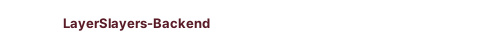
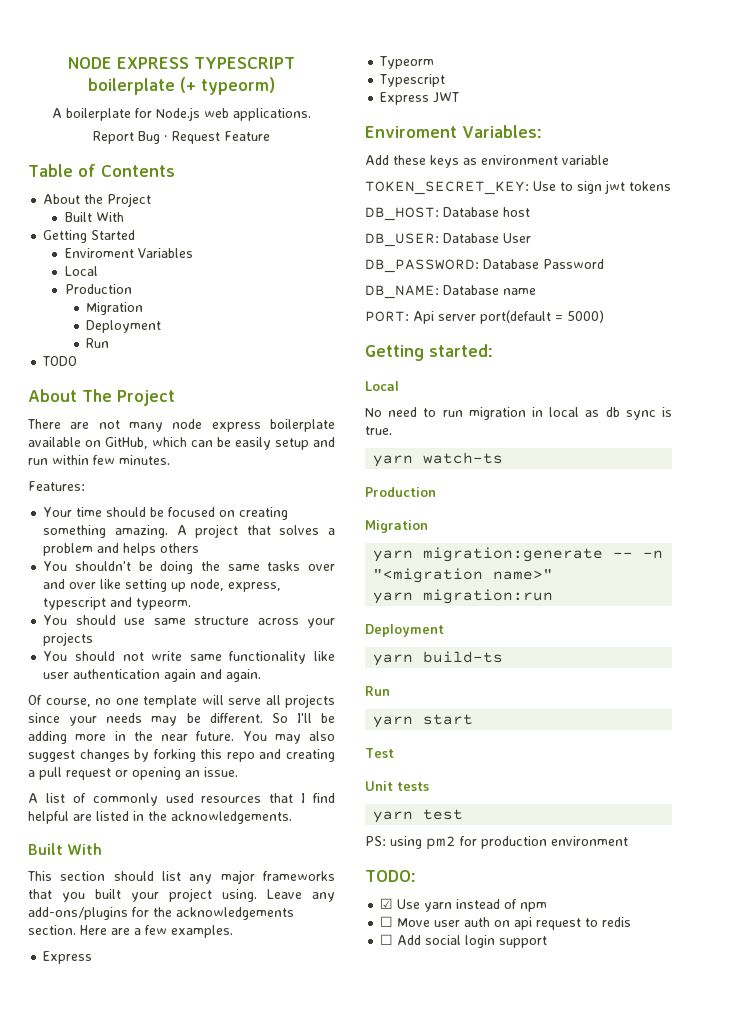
[63,18,210,31] LayerSlayers-Backend -> [68,57,295,69] [88,77,275,95] [52,107,311,121] [93,131,270,144] [28,164,175,177] [43,193,152,207] [64,212,124,222] [43,230,136,243] [64,248,193,258] [64,266,98,276] [64,284,132,294] [86,302,144,315] [86,320,162,333] [86,338,110,348] [42,356,78,366] [28,389,175,406] [27,419,335,432] [28,437,335,450] [28,455,170,465] [28,481,85,491] [43,507,289,520] [43,524,335,538] [43,543,200,556] [43,561,336,574] [43,579,282,592] [43,597,192,610] [43,615,336,628] [43,632,94,646] [43,651,335,664] [43,669,262,682] [28,694,335,708] [28,713,335,726] [28,731,335,744] [28,749,336,762] [28,767,238,780] [28,793,335,806] [28,811,292,824] [28,843,103,855] [27,870,335,884] [28,888,335,902] [28,907,294,920] [28,925,233,938] [43,951,93,964] [379,56,435,69] [379,74,446,87] [380,92,460,105] [365,125,542,138] [365,155,609,168] [365,180,671,195] [365,207,530,221] [365,233,531,247] [365,259,604,273] [365,285,536,299] [365,310,604,324] [365,344,493,361] [365,381,399,391] [365,407,672,420] [365,426,392,435] [373,452,504,467] [365,487,436,497] [365,520,428,533] [373,547,664,562] [373,568,554,583] [373,589,554,604] [365,624,444,637] [373,651,504,666] [365,686,390,696] [373,714,474,728] [365,748,394,758] [365,781,429,791] [373,809,464,823] [365,836,628,850] [365,870,416,882] [380,898,548,912] [380,916,632,930] [380,934,548,948] NODE EXPRESS TYPESCRIPT boilerplate (+ typeorm) // A boilerplate for Node.js web applications. // Report Bug · Request Feature // Table of Contents // About the Project // Built With // Getting Started // Enviroment Variables // Local // Production // Migration // Deployment // Run // TODO // About The Project // There are not many node express boilerplate available on GitHub, which can be easily setup and run within few minutes. // Features: // Your time should be focused on creating something amazing. A project that solves a problem and helps others // You shouldn't be doing the same tasks over and over like setting up node, express, typescript and typeorm. // You should use same structure across your projects // You should not write same functionality like user authentication again and again. // Of course, no one template will serve all projects since your needs may be different. So I'll be adding more in the near future. You may also suggest changes by forking this repo and creating a pull request or opening an issue. // A list of commonly used resources that I find helpful are listed in the acknowledgements. // Built With // This section should list any major frameworks that you built your project using. Leave any add-ons/plugins for the acknowledgements section. Here are a few examples. // Express // Typeorm // Typescript // Express JWT // Enviroment Variables: // Add these keys as environment variable // TOKEN_SECRET_KEY: Use to sign jwt tokens // DB_HOST: Database host // DB_USER: Database User // DB_PASSWORD: Database Password // DB_NAME: Database name // PORT: Api server port(default = 5000) // Getting started: // Local // No need to run migration in local as db sync is true. // yarn watch-ts // Production // Migration // yarn migration:generate -- -n "<migration name>" // yarn migration:run // Deployment // yarn build-ts // Run // yarn start // Test // Unit tests // yarn test // PS: using pm2 for production environment // TODO: // ☑ Use yarn instead of npm // ☐ Move user auth on api request to redis // ☐ Add social login support

